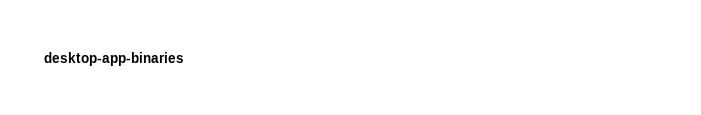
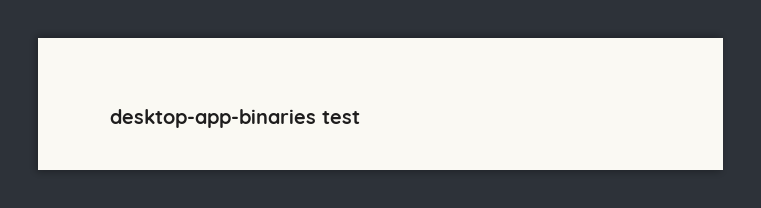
(184, 59) none -> [322,111,360,124] test

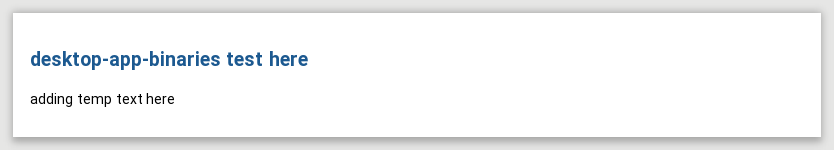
(360, 117) none -> [268,51,308,66] [30,93,176,107] here // adding temp text here

